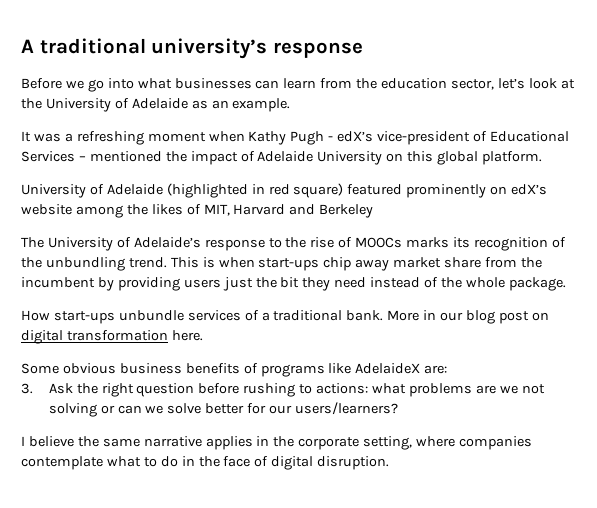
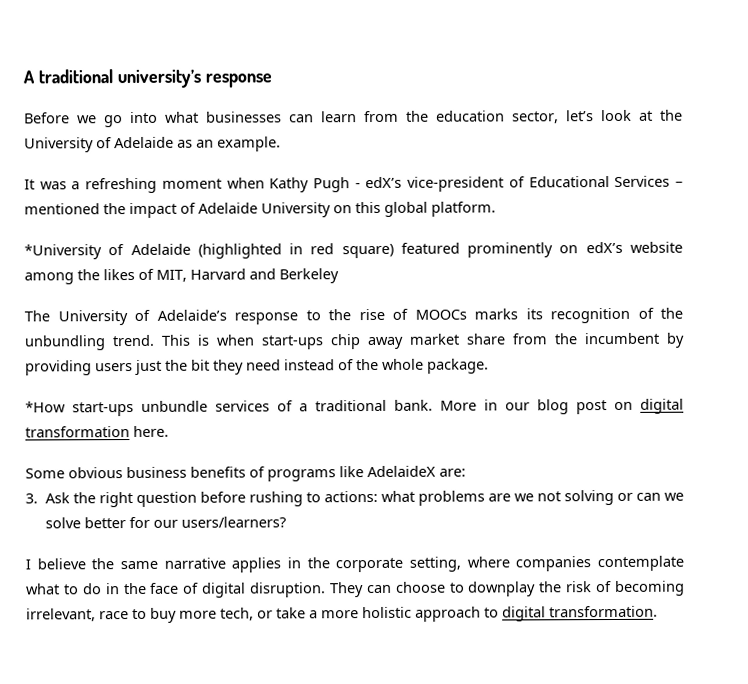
[21,184,86,198] University -> [24,244,102,260] *University
[21,310,50,321] How -> [25,401,66,413] *How
(390, 463) none -> [329,580,685,598] [26,605,658,623] They can choose to downplay the risk of becoming irrelevant, race to buy more tech, or take a more holistic approach to digital transformation.

